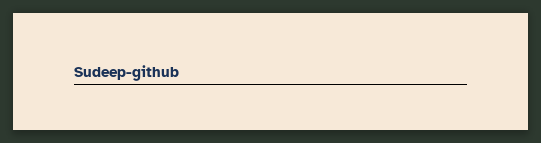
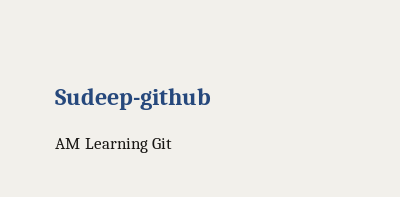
(179, 73) none -> [55,138,173,153] // AM Learning Git

